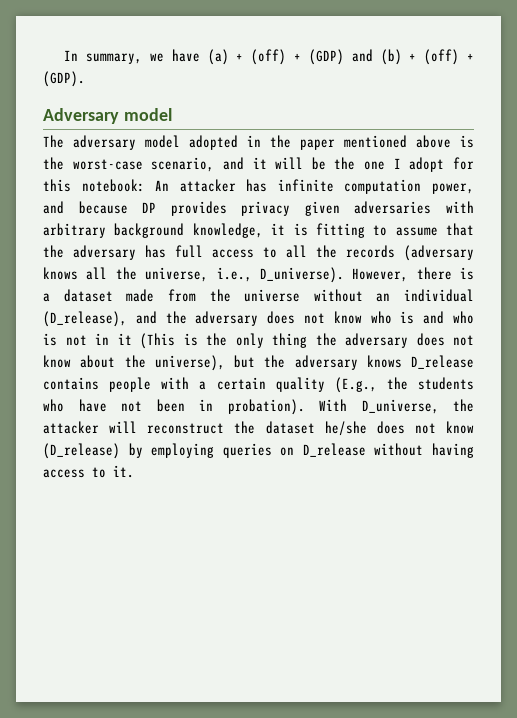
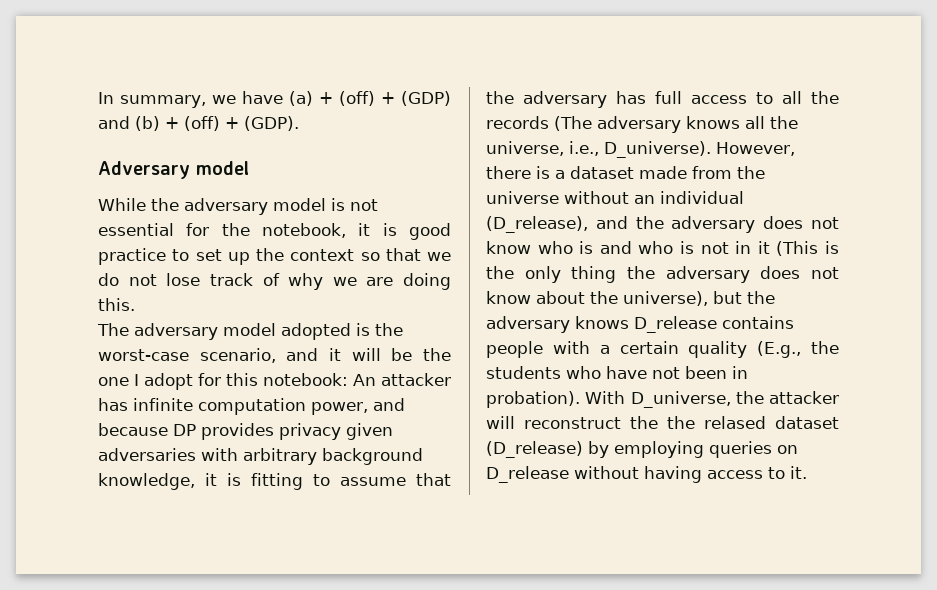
(172, 114) none -> [98,198,378,215] [98,223,451,240] [98,248,451,265] [98,273,451,290] [98,298,135,311] // While the adversary model is not essential for the notebook, it is good practice to set up the context so that we do not lose track of why we are doing this.
[247,135,451,150] in the paper mentioned above -> (351, 331) none
[404,245,474,261] (adversary -> [554,116,681,133] (The adversary
[265,421,474,436] dataset he/she does not know -> [667,416,839,429] the relased dataset

